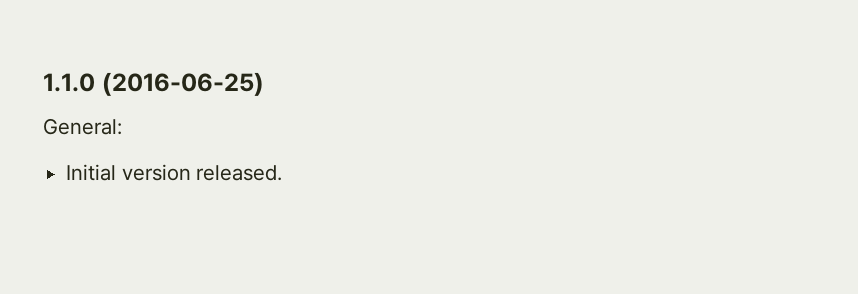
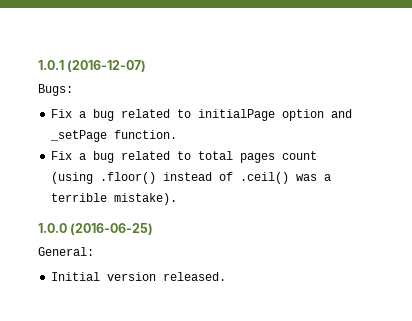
[43,73,95,92] 1.1.0 -> [38,60,147,72] [38,84,73,96] [51,109,353,121] [50,130,178,142] [51,151,318,163] [51,172,332,184] [51,193,178,205] [38,223,67,233] 1.0.1 (2016-12-07) // Bugs: // Fix a bug related to initialPage option and _setPage function. // Fix a bug related to total pages count (using .floor() instead of .ceil() was a terrible mistake). // 1.0.0

